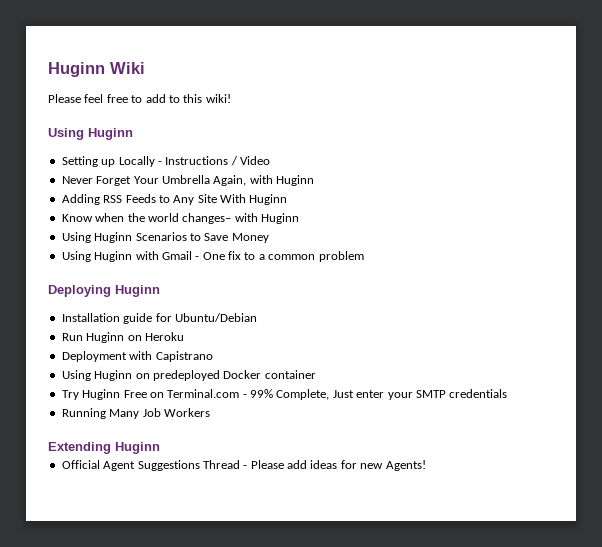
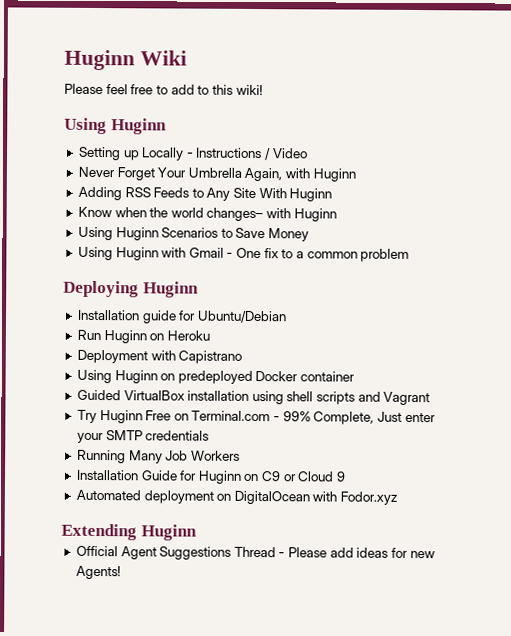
(316, 374) none -> [76,389,431,406] // Guided VirtualBox installation using shell scripts and Vagrant
(210, 412) none -> [75,469,347,484] [75,489,398,505] // Installation Guide for Huginn on C9 or Cloud 9 // Automated deployment on DigitalOcean with Fodor.xyz

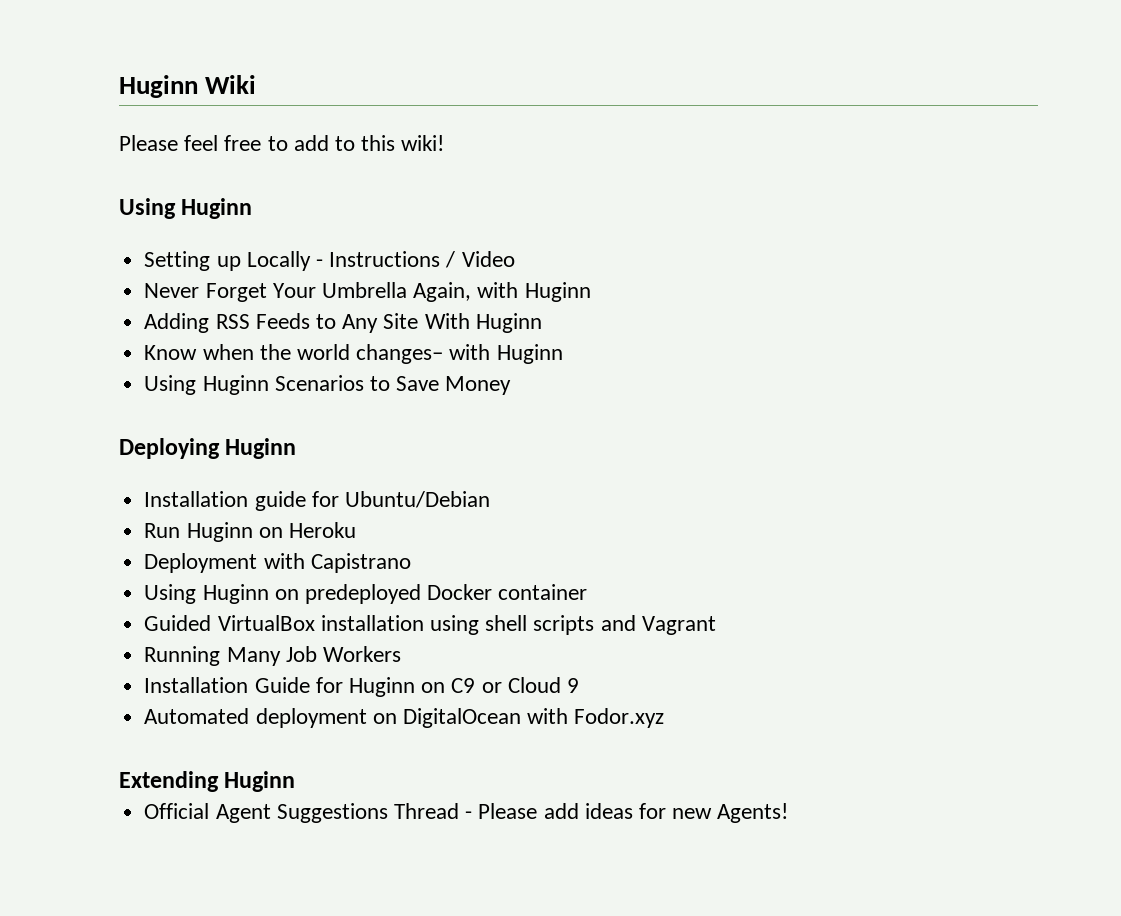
[77,246,410,262] // Using Huginn with Gmail - One fix to a common problem -> (512, 385) none
[76,409,436,425] [76,430,210,444] // Try Huginn Free on Terminal.com - 99% Complete, Just enter your SMTP credentials -> (716, 625) none

